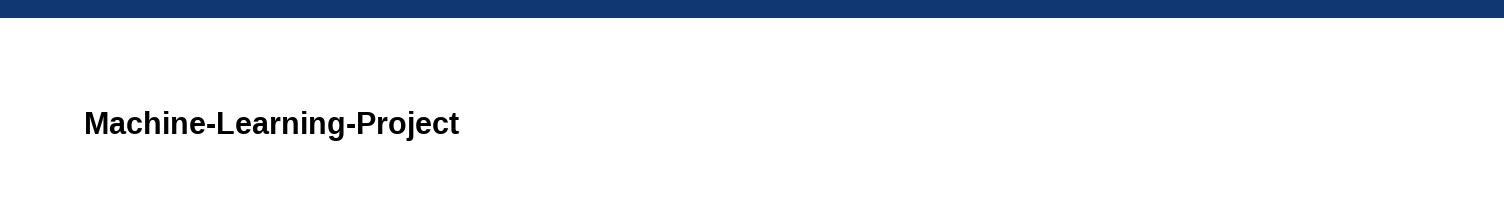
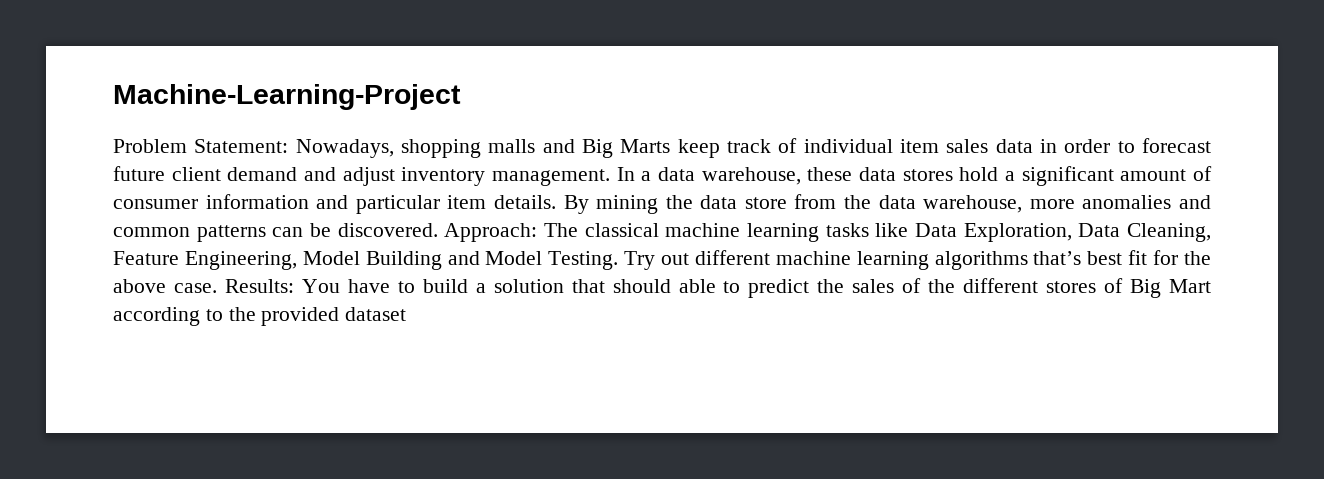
(459, 126) none -> [113,138,1212,158] [113,166,1212,186] [113,194,1211,214] [113,223,1211,242] [113,250,1211,270] [113,278,1212,298] [113,307,407,326] // Problem Statement: Nowadays, shopping malls and Big Marts keep track of individual item sales data in order to forecast future client demand and adjust inventory management. In a data warehouse, these data stores hold a significant amount of consumer information and particular item details. By mining the data store from the data warehouse, more anomalies and common patterns can be discovered. Approach: The classical machine learning tasks like Data Exploration, Data Cleaning, Feature Engineering, Model Building and Model Testing. Try out different machine learning algorithms that’s best fit for the above case. Results: You have to build a solution that should able to predict the sales of the different stores of Big Mart according to the provided dataset

